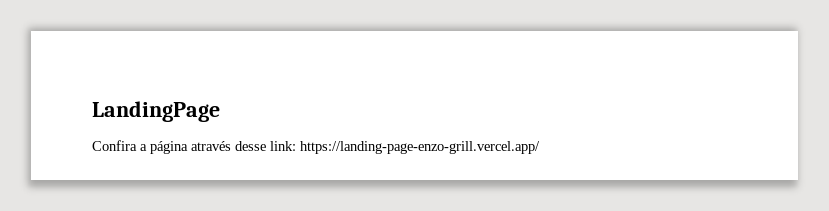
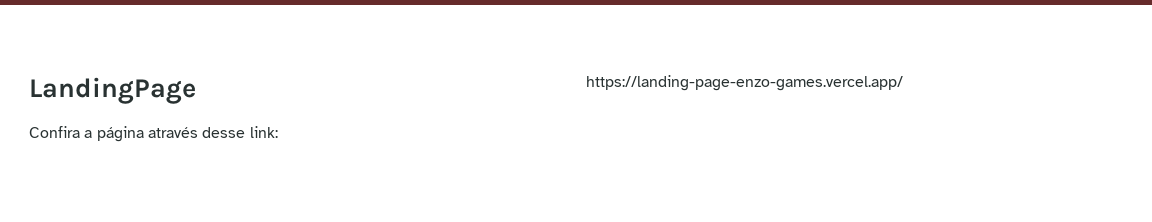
[300,141,540,154] https://landing-page-enzo-grill.vercel.app/ -> [586,75,903,91] https://landing-page-enzo-games.vercel.app/

